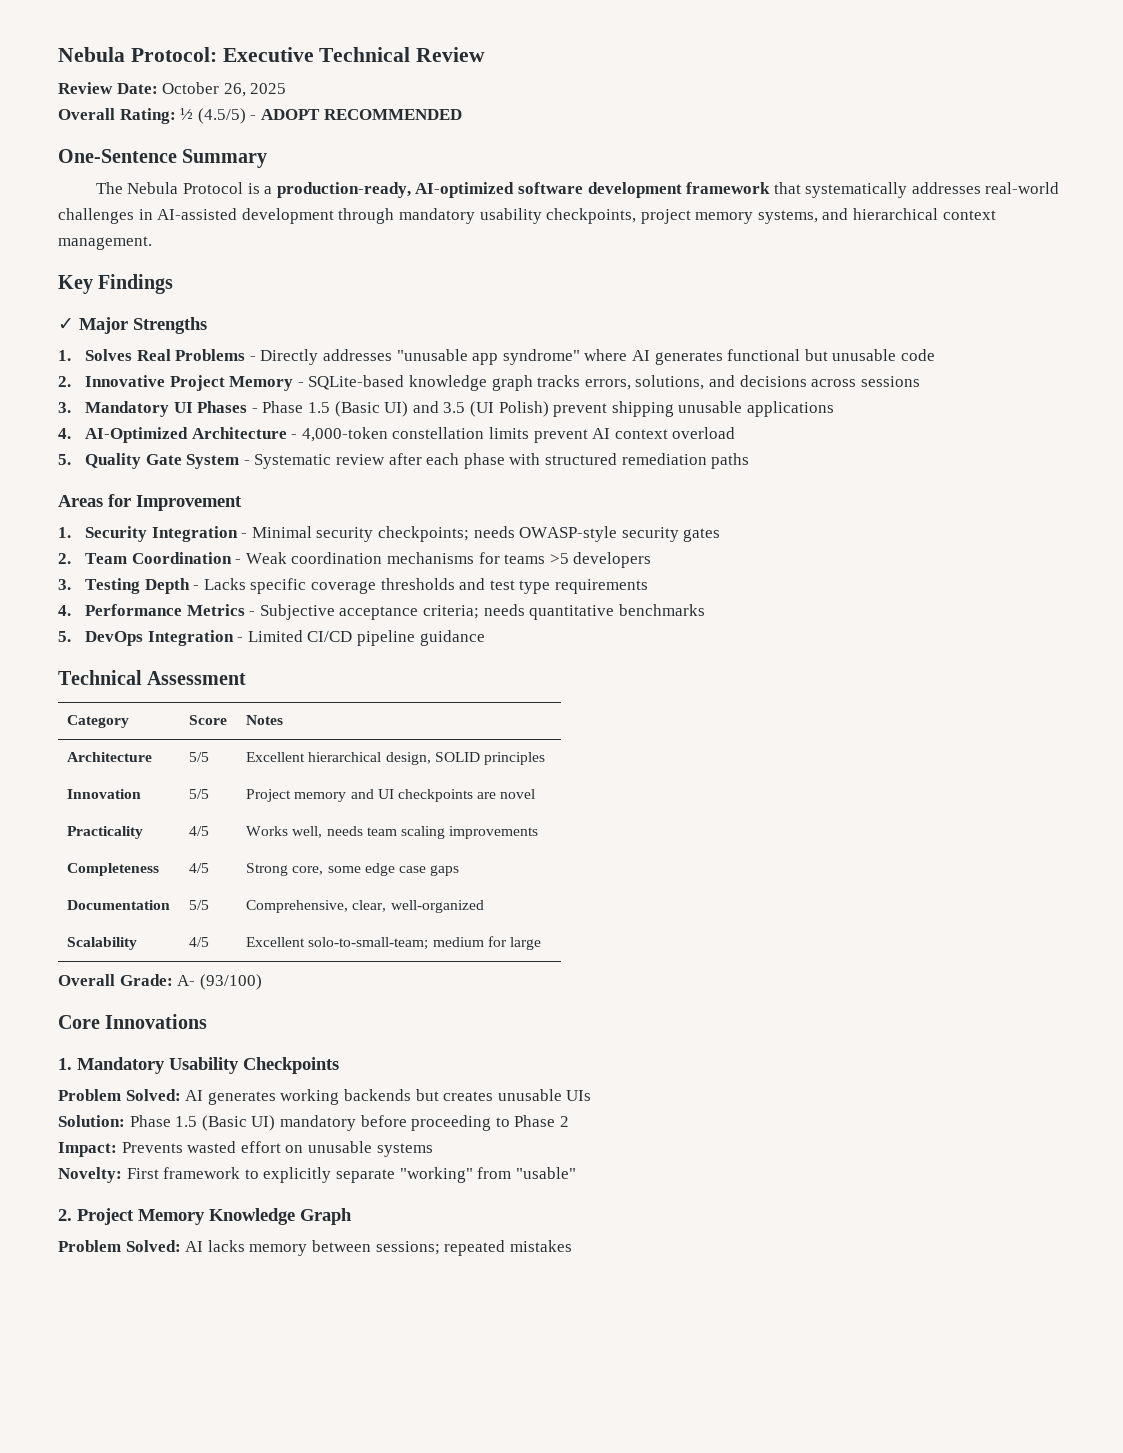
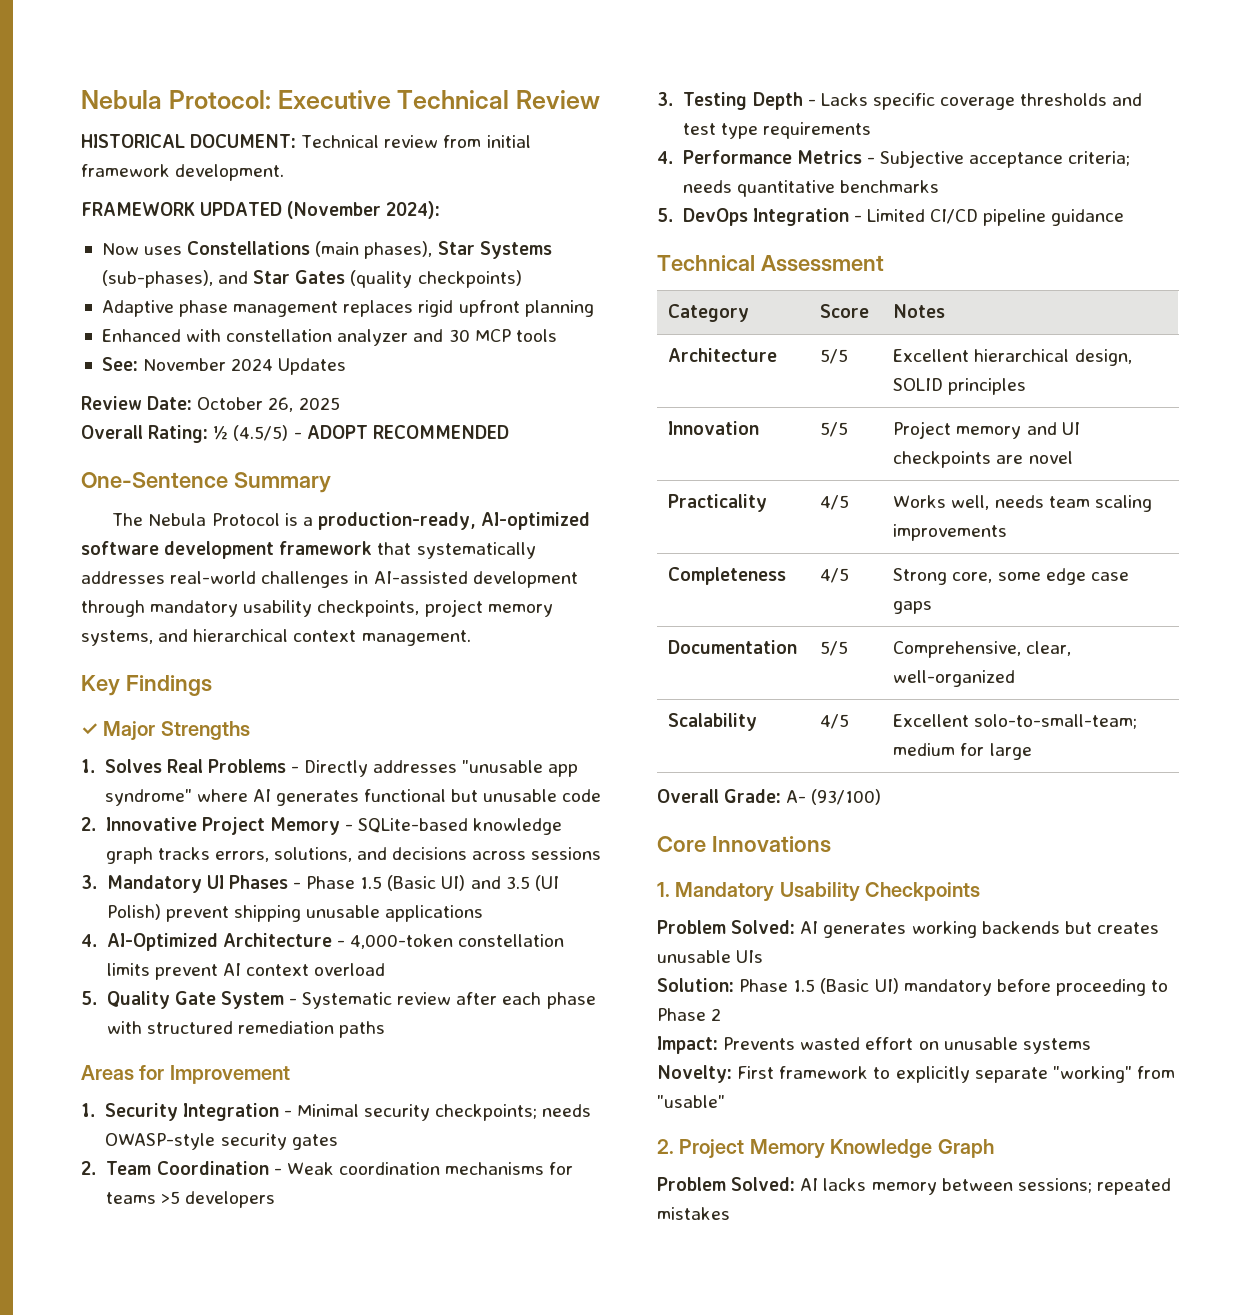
(486, 54) none -> [81,134,531,148] [81,164,285,181] [81,201,441,219] [101,241,552,259] [101,270,522,288] [101,300,594,317] [101,329,557,346] [101,357,347,375] // HISTORICAL DOCUMENT: Technical review from initial framework development. // FRAMEWORK UPDATED (November 2024): // Now uses Constellations (main phases), Star Systems (sub-phases), and Star Gates (quality checkpoints) // Adaptive phase management replaces rigid upfront planning // Enhanced with constellation analyzer and 30 MCP tools // See: November 2024 Updates

